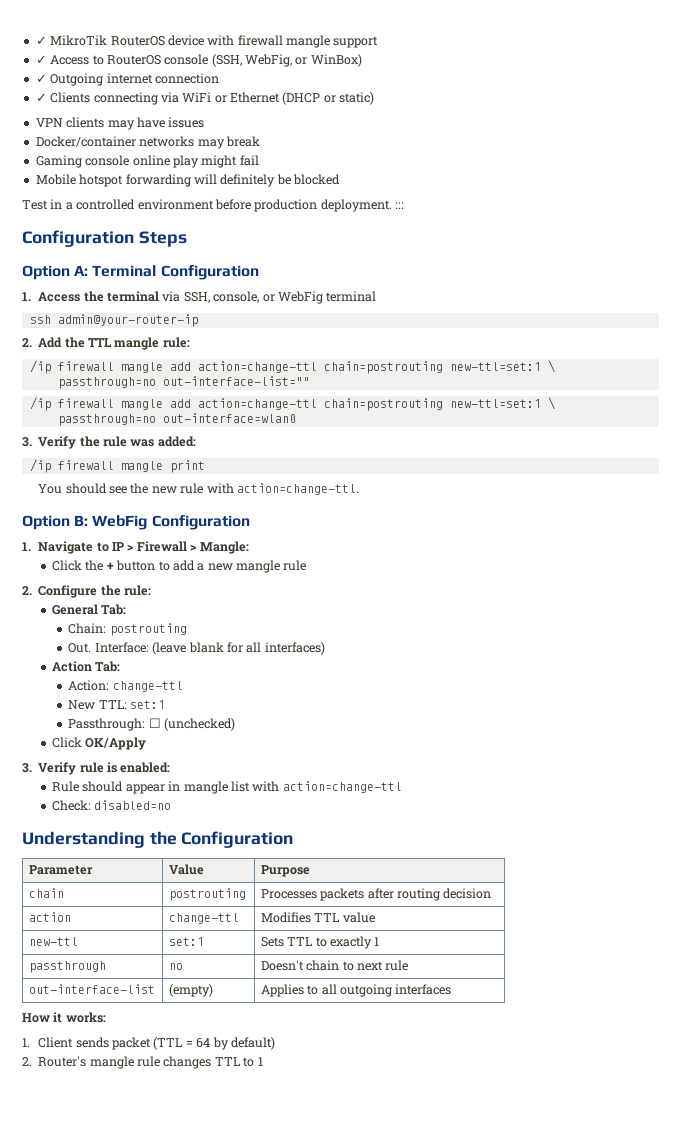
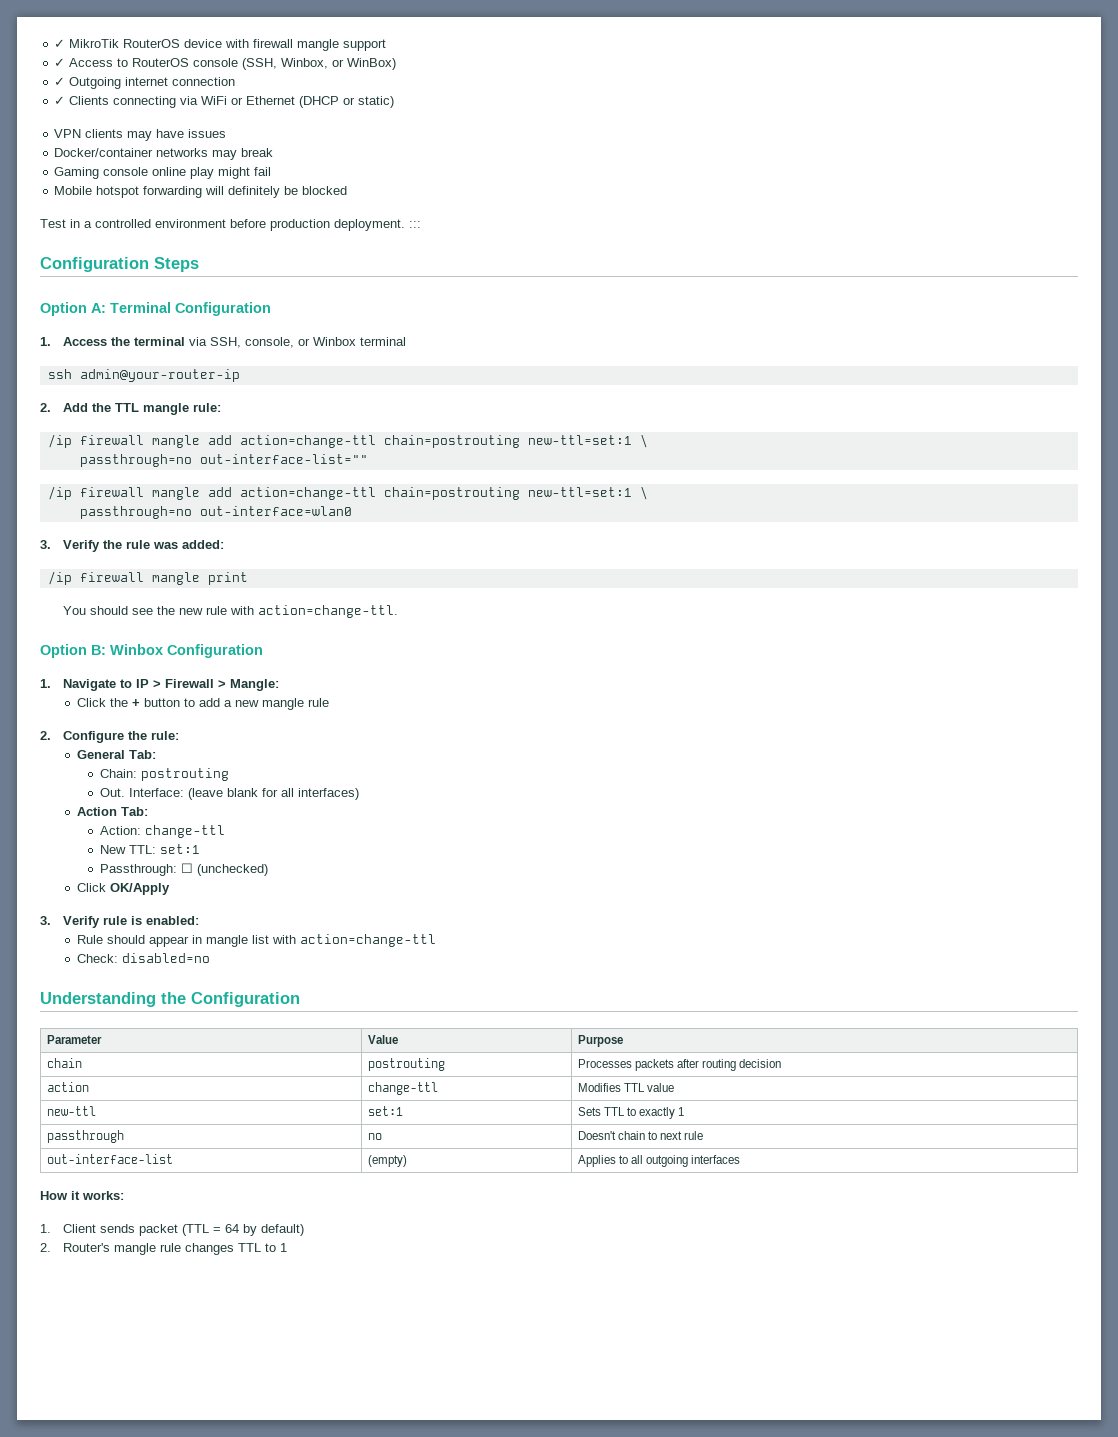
[245,54,292,67] WebFig, -> [281,58,329,69] Winbox,
[277,291,323,304] WebFig -> [312,337,356,346] Winbox
[92,515,148,530] WebFig -> [110,644,163,655] Winbox

